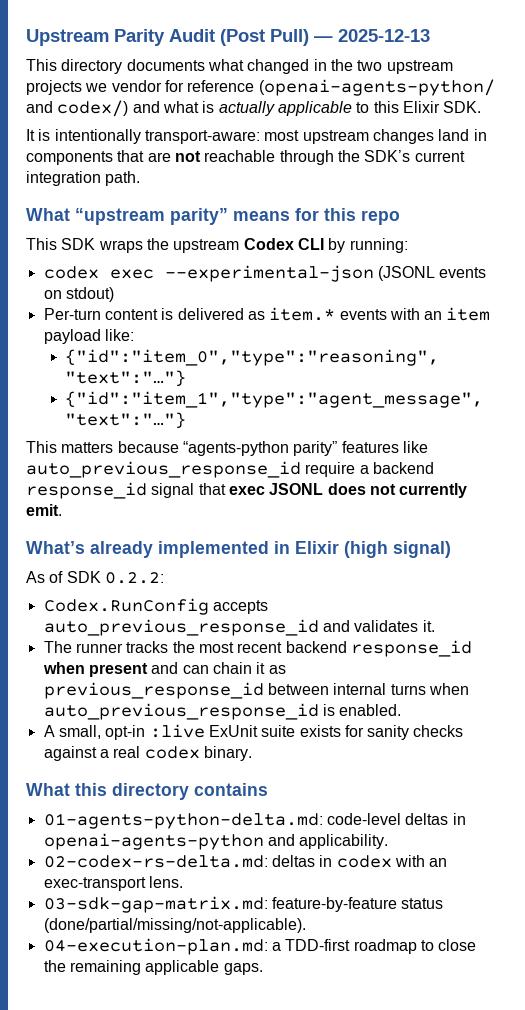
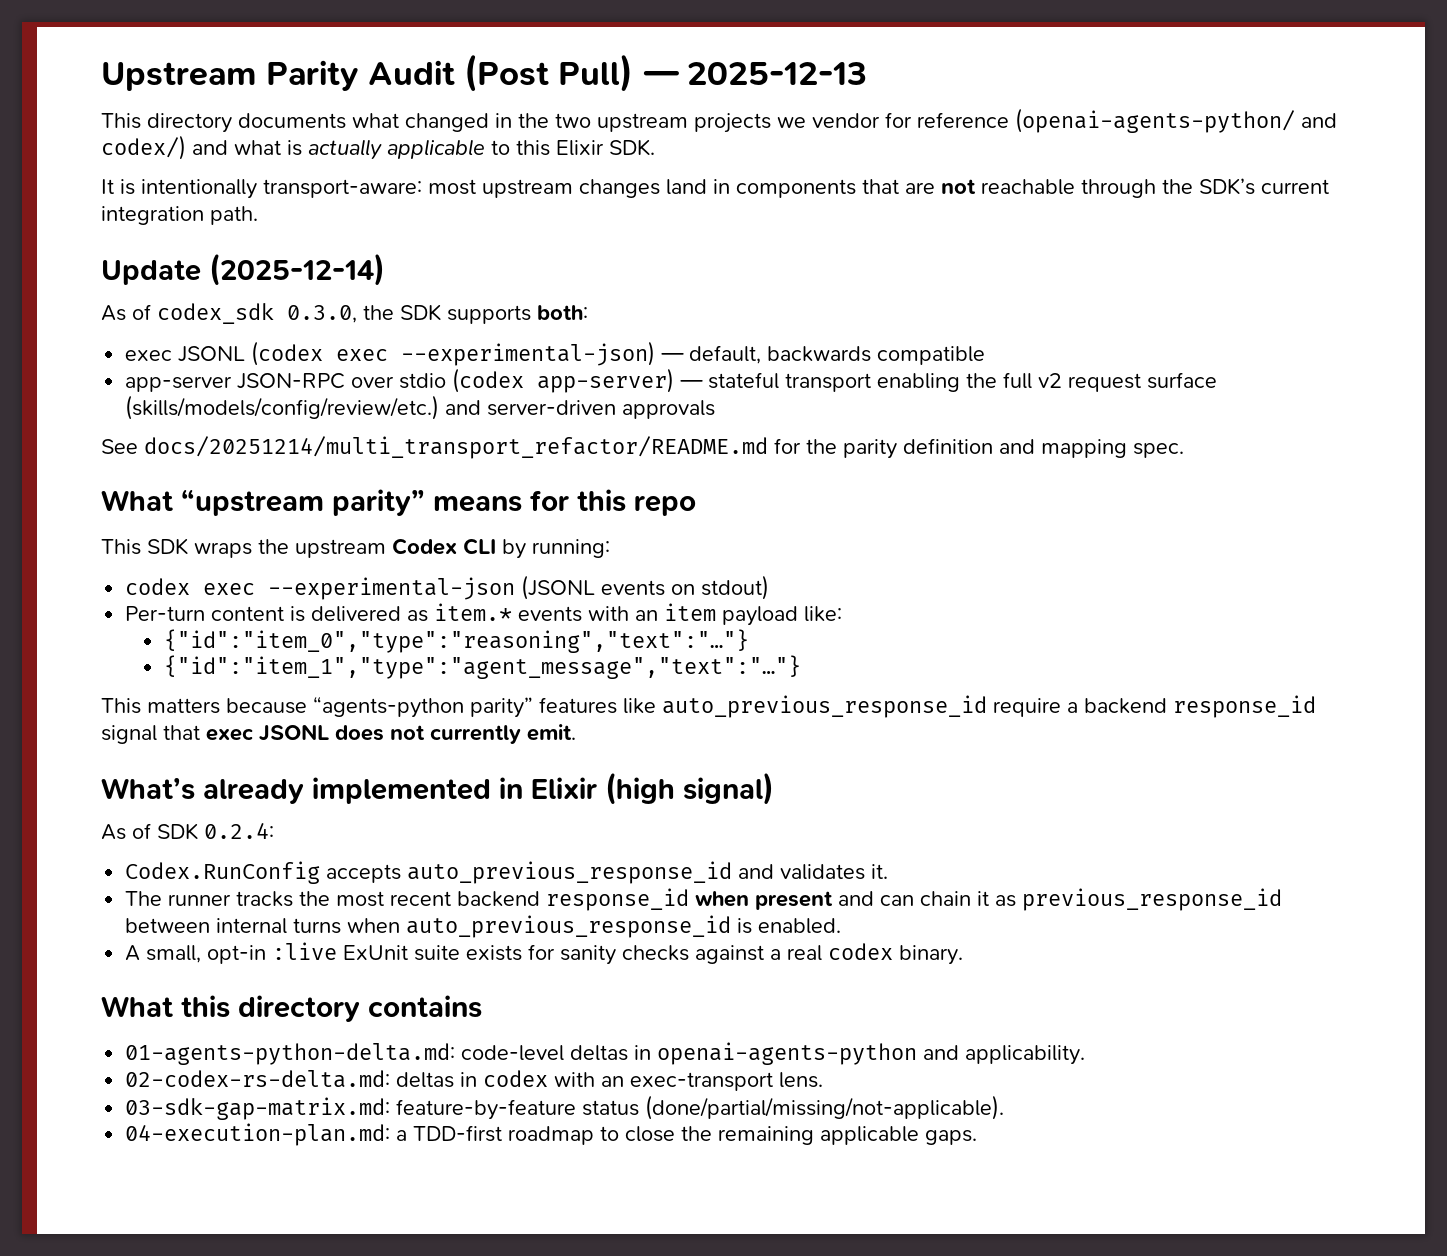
(141, 178) none -> [101,253,385,286] [101,303,588,324] [125,341,986,366] [125,368,1218,393] [125,395,716,420] [101,436,1184,459] // Update (2025-12-14) // As of codex_sdk 0.3.0, the SDK supports both: // exec JSONL (codex exec --experimental-json) — default, backwards compatible // app-server JSON-RPC over stdio (codex app-server) — stateful transport enabling the full v2 request surface (skills/models/config/review/etc.) and server-driven approvals // See docs/20251214/multi_transport_refactor/README.md for the parity definition and mapping spec.
[104,572,164,584] 0.2.2: -> [204,823,274,839] 0.2.4:

